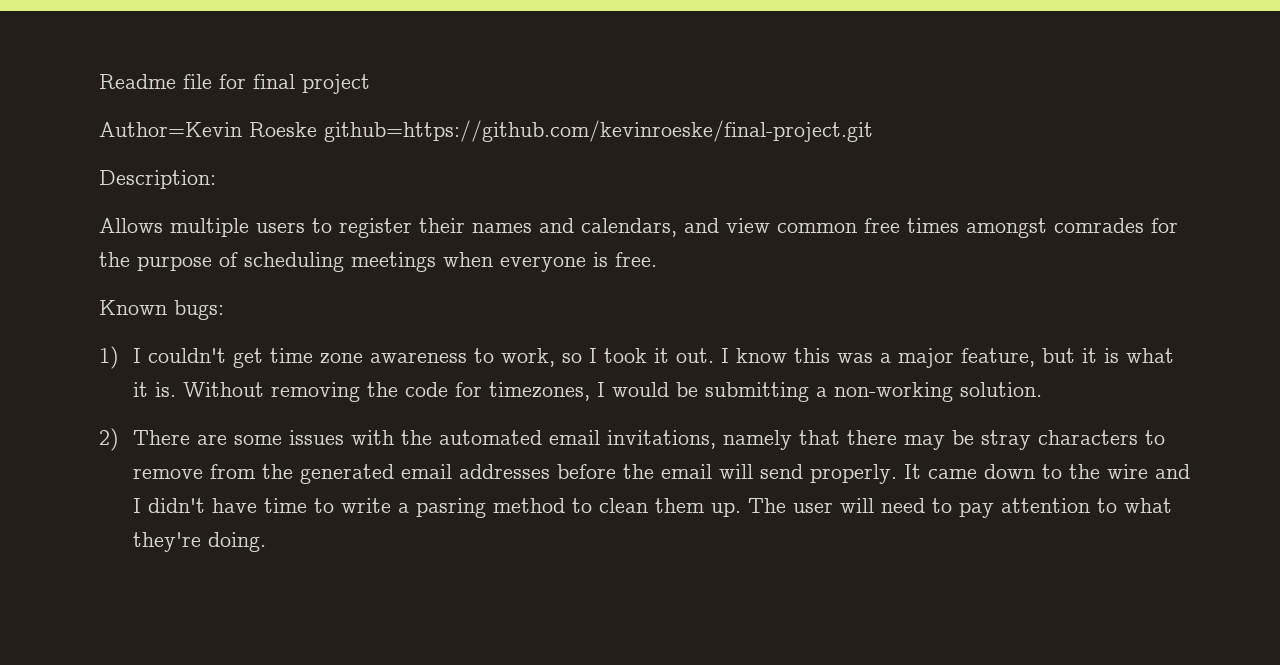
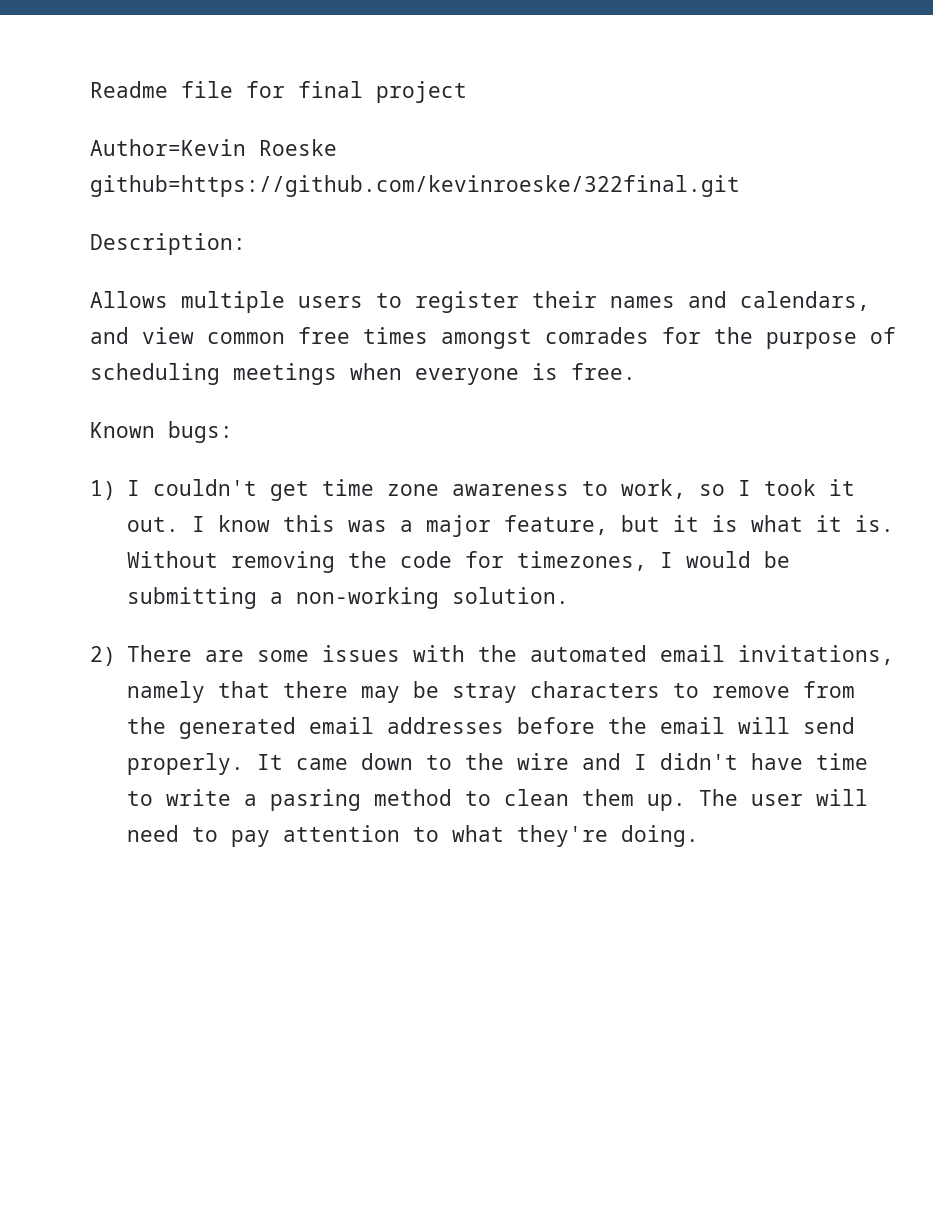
[324,120,873,142] github=https://github.com/kevinroeske/final-project.git -> [90,175,740,197] github=https://github.com/kevinroeske/322final.git

